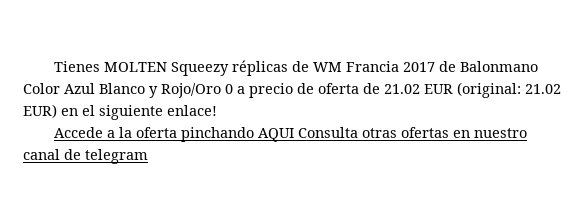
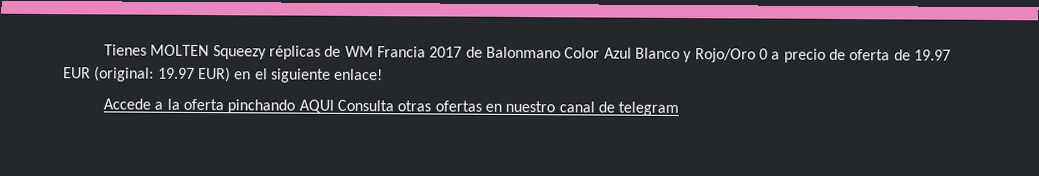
[384,84,420,94] 21.02 -> [913,49,951,61] 19.97
[525,84,561,94] 21.02 -> [157,67,195,79] 19.97

